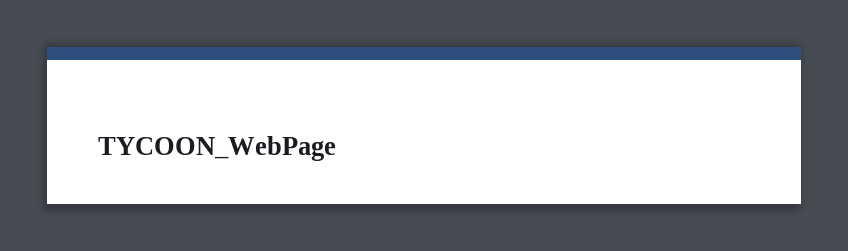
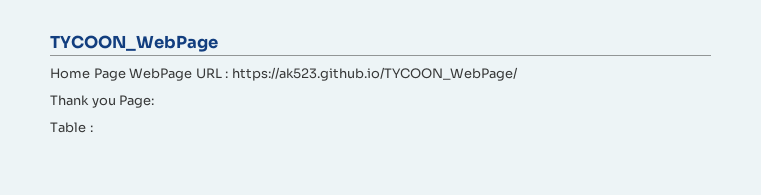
(336, 148) none -> [50,67,518,81] [50,95,155,108] [50,122,93,133] // Home Page WebPage URL : https://ak523.github.io/TYCOON_WebPage/ // Thank you Page: // Table :

